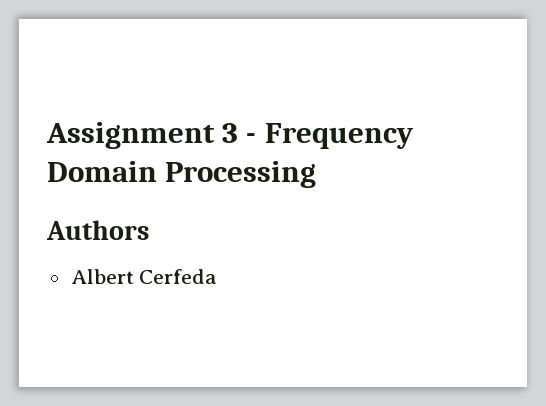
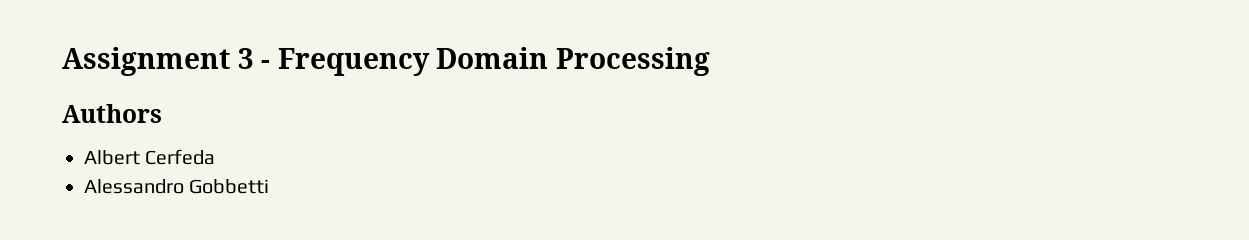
(218, 276) none -> [84,179,270,194] // Alessandro Gobbetti

